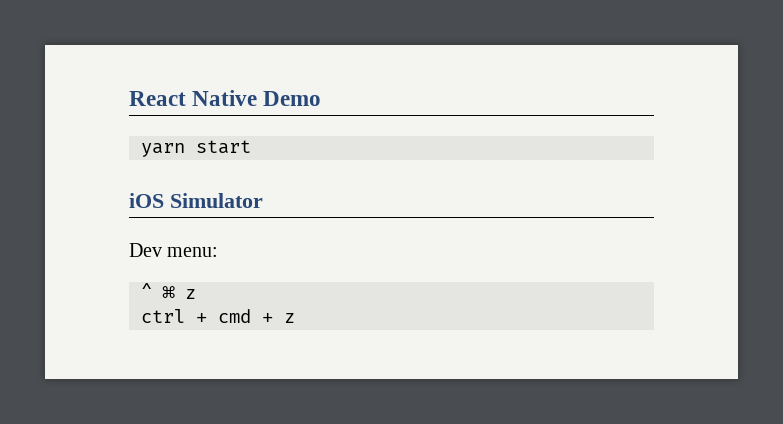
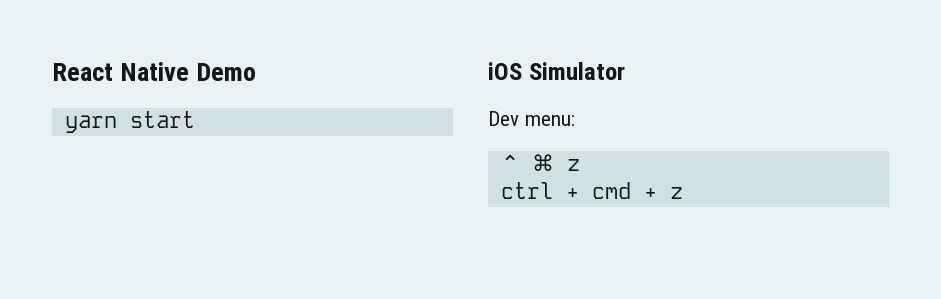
[141,283,152,299] ^ -> [500,154,519,171] ⌃

